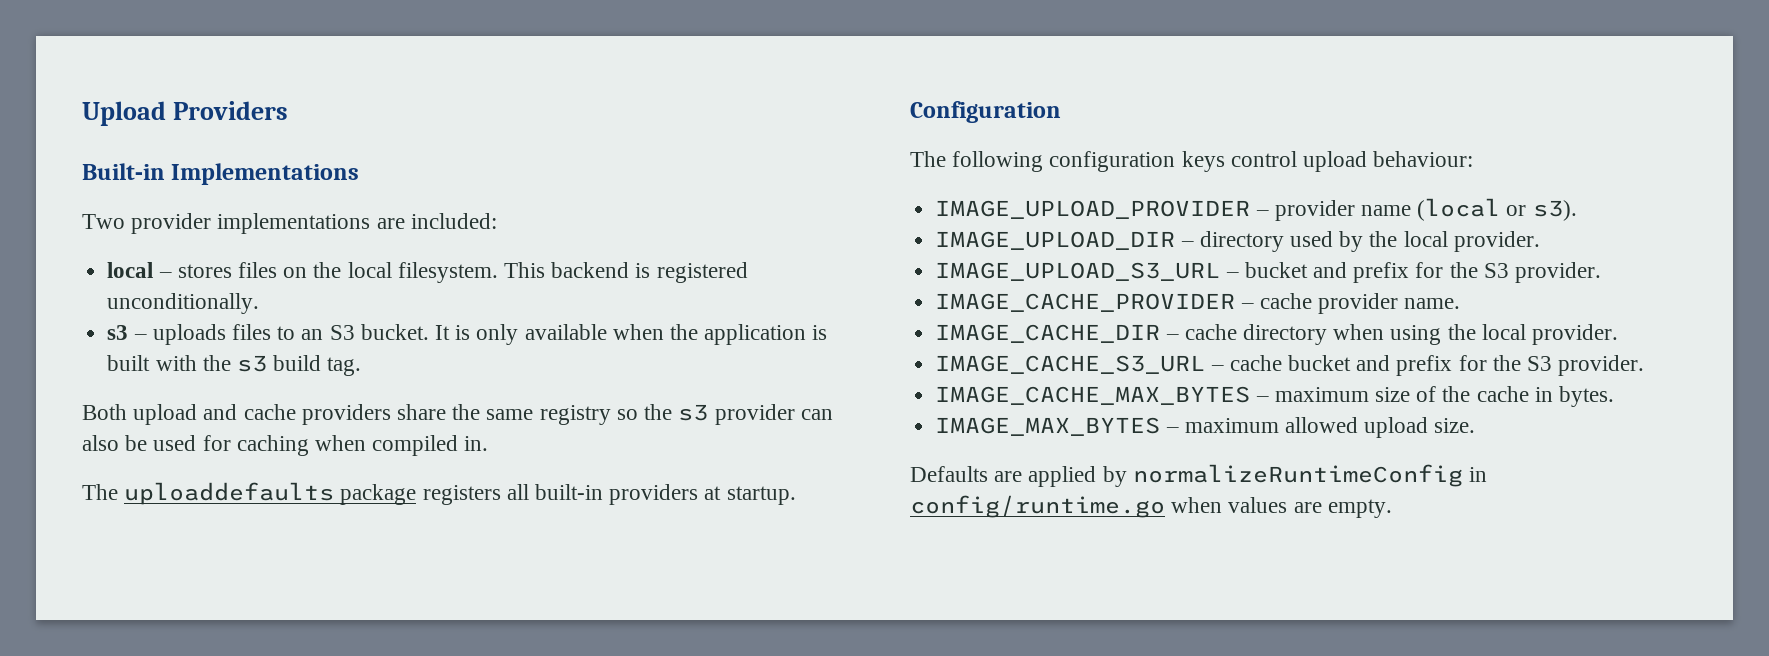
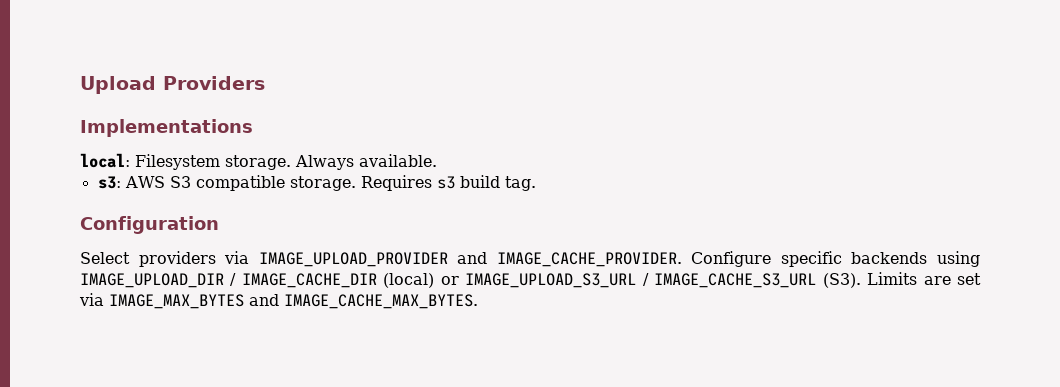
[82,163,165,180] Built‑in -> (265, 83) none
[82,213,497,234] [107,262,748,283] [107,293,260,314] [107,324,828,345] [107,355,362,376] [82,404,833,425] [82,435,489,456] [82,482,796,505] [910,101,1061,123] [910,151,1474,172] [935,198,1577,221] [935,231,1540,252] [935,262,1601,283] [935,293,1461,314] [935,324,1618,345] [935,355,1645,376] [935,386,1614,407] [935,417,1476,438] [910,464,1488,487] [910,495,1392,518] Two provider implementations are included: // local – stores files on the local filesystem. This backend is registered unconditionally. // s3 – uploads files to an S3 bucket. It is only available when the application is built with the s3 build tag. // Both upload and cache providers share the same registry so the s3 provider can also be used for caching when compiled in. // The uploaddefaults package registers all built‑in providers at startup. // Configuration // The following configuration keys control upload behaviour: // IMAGE_UPLOAD_PROVIDER – provider name (local or s3). // IMAGE_UPLOAD_DIR – directory used by the local provider. // IMAGE_UPLOAD_S3_URL – bucket and prefix for the S3 provider. // IMAGE_CACHE_PROVIDER – cache provider name. // IMAGE_CACHE_DIR – cache directory when using the local provider. // IMAGE_CACHE_S3_URL – cache bucket and prefix for the S3 provider. // IMAGE_CACHE_MAX_BYTES – maximum size of the cache in bytes. // IMAGE_MAX_BYTES – maximum allowed upload size. // Defaults are applied by normalizeRuntimeConfig in config/runtime.go when values are empty. -> [80,153,437,170] [97,175,536,191] [80,216,219,234] [80,251,980,267] [80,272,982,288] [79,293,478,309] local: Filesystem storage. Always available. // s3: AWS S3 compatible storage. Requires s3 build tag. // Configuration // Select providers via IMAGE_UPLOAD_PROVIDER and IMAGE_CACHE_PROVIDER. Configure specific backends using IMAGE_UPLOAD_DIR / IMAGE_CACHE_DIR (local) or IMAGE_UPLOAD_S3_URL / IMAGE_CACHE_S3_URL (S3). Limits are set via IMAGE_MAX_BYTES and IMAGE_CACHE_MAX_BYTES.

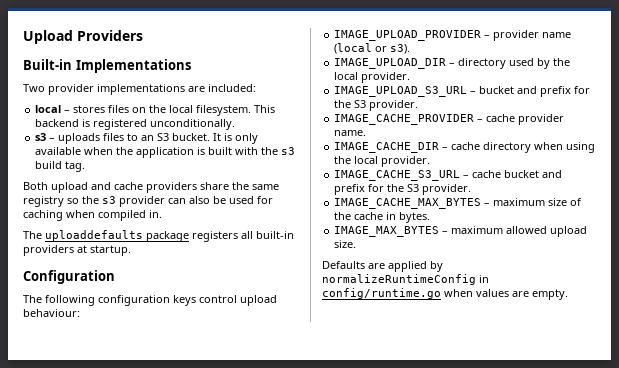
(265, 83) none -> [23,59,72,70] Built‑in
[80,153,437,170] [97,175,536,191] [80,216,219,234] [80,251,980,267] [80,272,982,288] [79,293,478,309] local: Filesystem storage. Always available. // s3: AWS S3 compatible storage. Requires s3 build tag. // Configuration // Select providers via IMAGE_UPLOAD_PROVIDER and IMAGE_CACHE_PROVIDER. Configure specific backends using IMAGE_UPLOAD_DIR / IMAGE_CACHE_DIR (local) or IMAGE_UPLOAD_S3_URL / IMAGE_CACHE_S3_URL (S3). Limits are set via IMAGE_MAX_BYTES and IMAGE_CACHE_MAX_BYTES. -> [23,84,256,95] [35,105,276,116] [35,119,236,130] [35,133,259,144] [35,147,296,158] [35,161,86,172] [23,182,279,193] [23,196,273,207] [23,210,162,221] [23,230,294,242] [23,245,131,256] [23,270,115,284] [23,295,277,306] [23,309,80,317] [334,30,572,41] [334,43,411,54] [334,58,571,69] [334,72,411,83] [334,86,591,97] [334,100,419,111] [334,114,565,125] [334,130,367,136] [334,142,596,153] [334,156,431,167] [334,170,563,181] [334,184,472,195] [334,198,583,209] [334,212,431,223] [334,226,588,237] [334,240,357,248] [322,261,443,272] [322,274,489,285] [322,288,568,300] Two provider implementations are included: // local – stores files on the local filesystem. This backend is registered unconditionally. // s3 – uploads files to an S3 bucket. It is only available when the application is built with the s3 build tag. // Both upload and cache providers share the same registry so the s3 provider can also be used for caching when compiled in. // The uploaddefaults package registers all built‑in providers at startup. // Configuration // The following configuration keys control upload behaviour: // IMAGE_UPLOAD_PROVIDER – provider name (local or s3). // IMAGE_UPLOAD_DIR – directory used by the local provider. // IMAGE_UPLOAD_S3_URL – bucket and prefix for the S3 provider. // IMAGE_CACHE_PROVIDER – cache provider name. // IMAGE_CACHE_DIR – cache directory when using the local provider. // IMAGE_CACHE_S3_URL – cache bucket and prefix for the S3 provider. // IMAGE_CACHE_MAX_BYTES – maximum size of the cache in bytes. // IMAGE_MAX_BYTES – maximum allowed upload size. // Defaults are applied by normalizeRuntimeConfig in config/runtime.go when values are empty.

